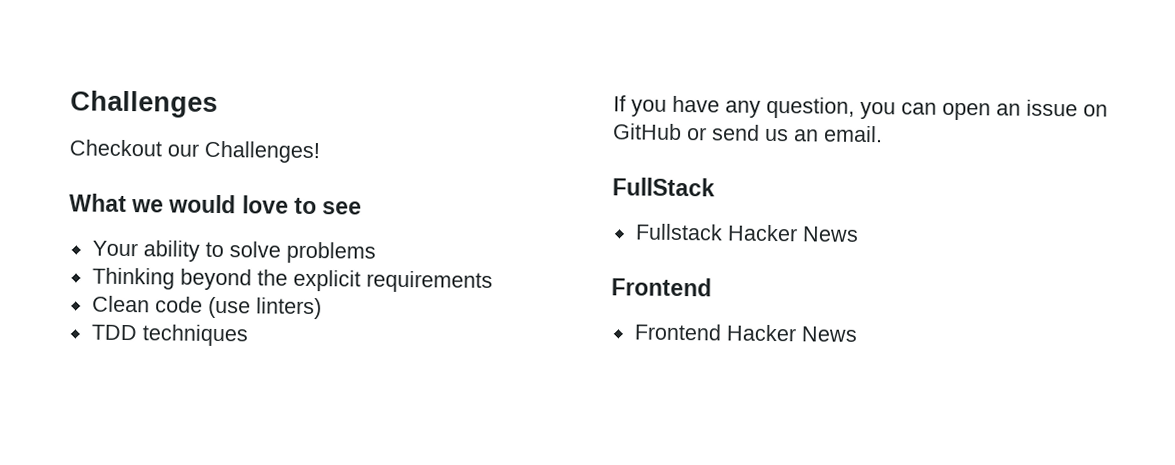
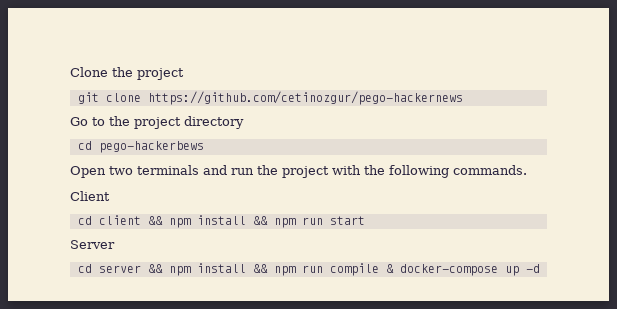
[70,90,218,118] [69,139,320,164] [69,193,363,215] [91,240,376,264] [91,267,493,293] [91,295,322,320] [90,324,248,347] [613,95,1108,121] [613,123,883,143] [612,177,715,197] [634,223,859,242] [611,277,712,297] [633,323,857,342] Challenges // Checkout our Challenges! // What we would love to see // Your ability to solve problems // Thinking beyond the explicit requirements // Clean code (use linters) // TDD techniques // If you have any question, you can open an issue on GitHub or send us an email. // FullStack // Fullstack Hacker News // Frontend // Frontend Hacker News -> [70,67,184,80] [77,91,463,105] [70,116,244,129] [77,141,204,153] [70,165,527,178] [70,191,110,201] [77,215,365,228] [70,240,115,249] [77,263,540,276] Clone the project // git clone https://github.com/cetinozgur/pego-hackernews // Go to the project directory // cd pego-hackerbews // Open two terminals and run the project with the following commands. // Client // cd client && npm install && npm run start // Server // cd server && npm install && npm run compile & docker-compose up -d

